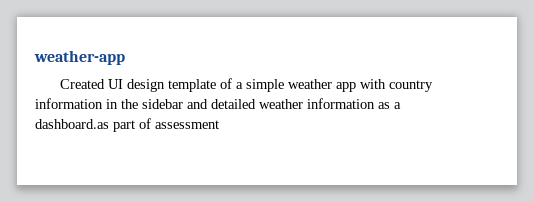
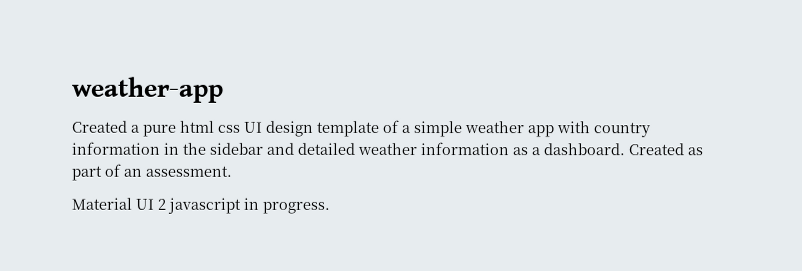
(105, 84) none -> [131,120,241,137] a pure html css
[35,118,219,132] dashboard.as part of assessment -> [543,143,703,156] [71,163,232,181] [71,197,330,214] dashboard. Created as part of an assessment. // Material UI 2 javascript in progress.

